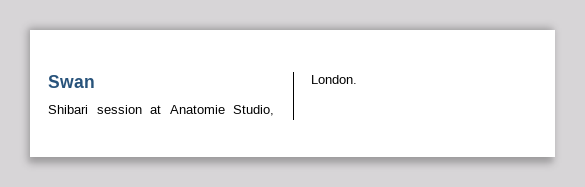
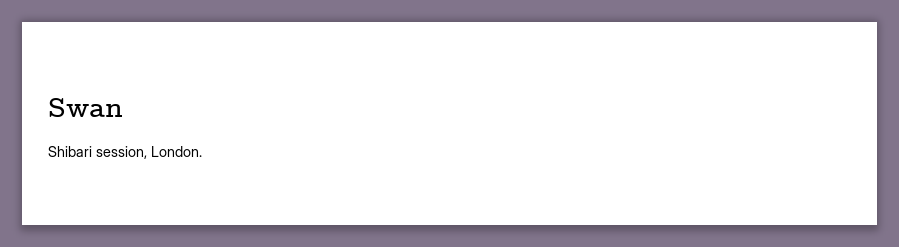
[96,105,274,116] session at Anatomie Studio, -> [96,146,147,159] session,

